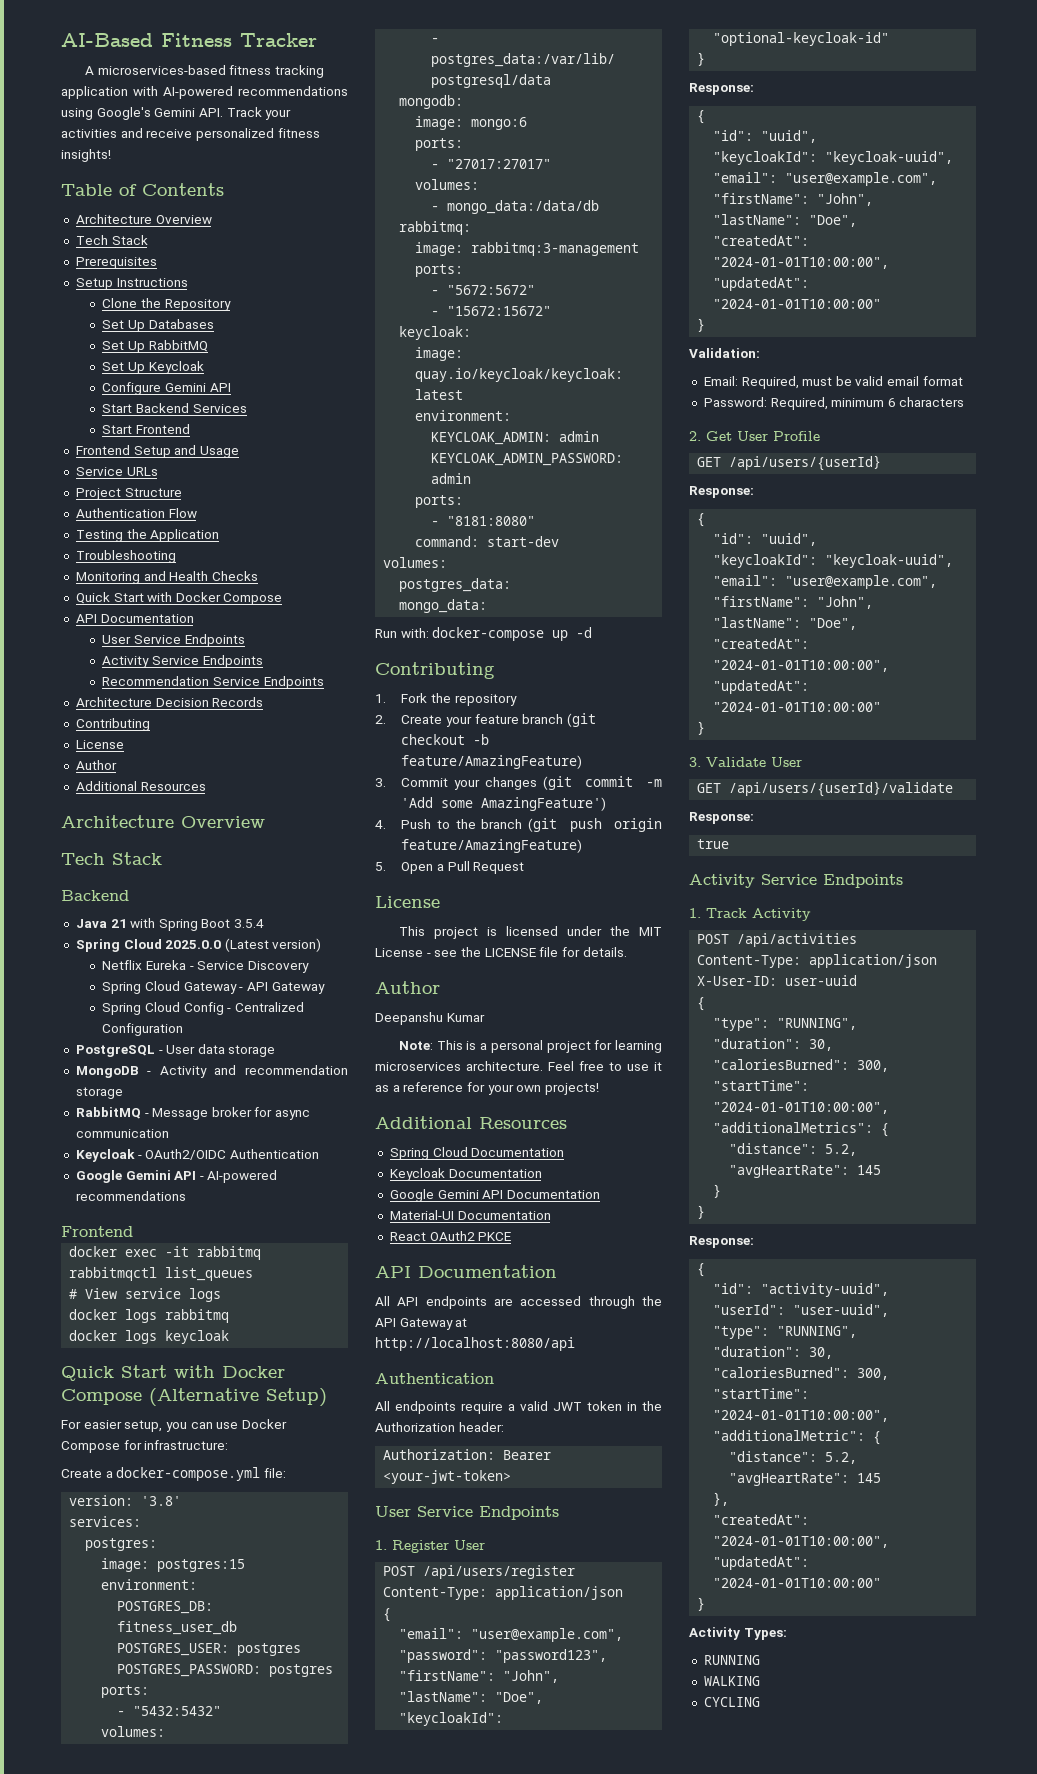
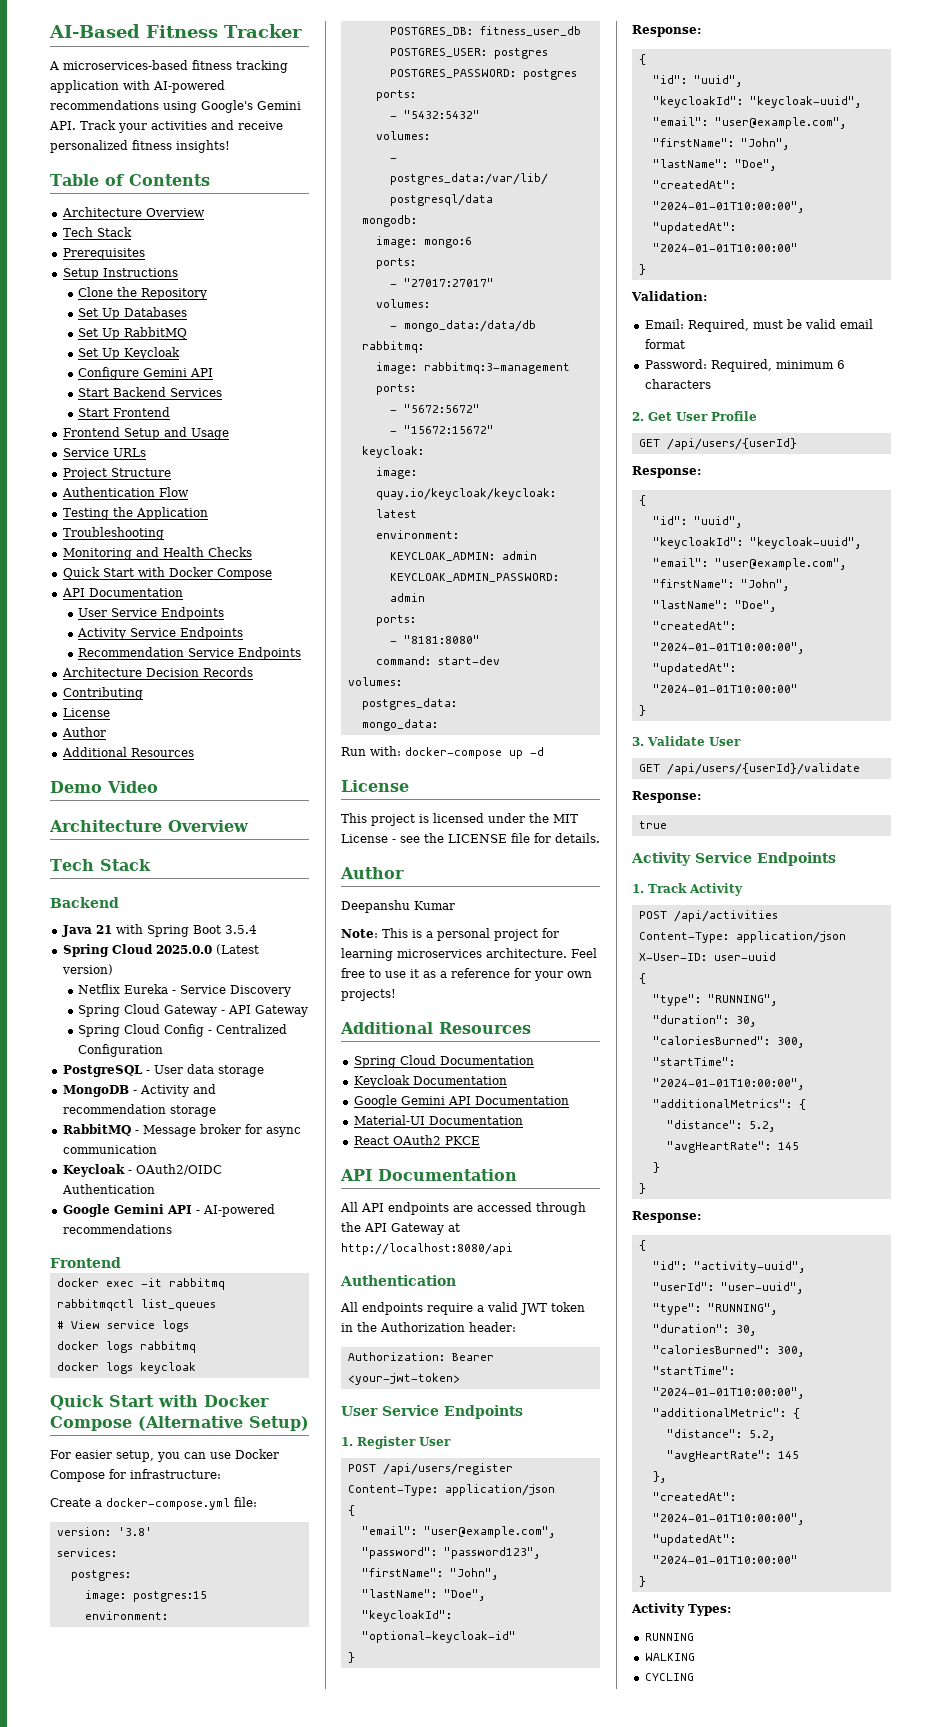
(206, 786) none -> [50,781,158,793] // Demo Video
[375,662,495,679] [375,693,517,706] [375,713,597,727] [401,734,490,745] [401,755,583,769] [375,776,662,790] [401,797,607,811] [375,818,662,832] [401,839,583,853] [375,861,525,874] // Contributing // 1. Fork the repository // 2. Create your feature branch (git checkout -b feature/AmazingFeature) // 3. Commit your changes (git commit -m 'Add some AmazingFeature') // 4. Push to the branch (git push origin feature/AmazingFeature) // 5. Open a Pull Request -> (544, 751) none

